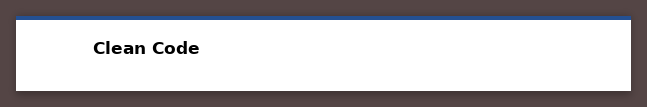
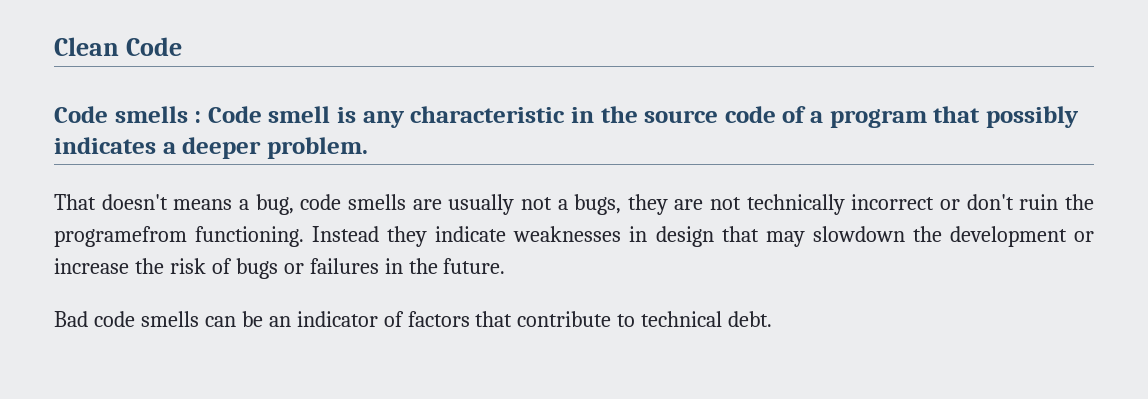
(200, 47) none -> [54,106,1079,128] [54,137,368,159] [54,194,1094,215] [54,226,1095,247] [54,258,506,279] [54,311,773,327] // Code smells : Code smell is any characteristic in the source code of a program that possibly indicates a deeper problem. // That doesn't means a bug, code smells are usually not a bugs, they are not technically incorrect or don't ruin the programefrom functioning. Instead they indicate weaknesses in design that may slowdown the development or increase the risk of bugs or failures in the future. // Bad code smells can be an indicator of factors that contribute to technical debt.

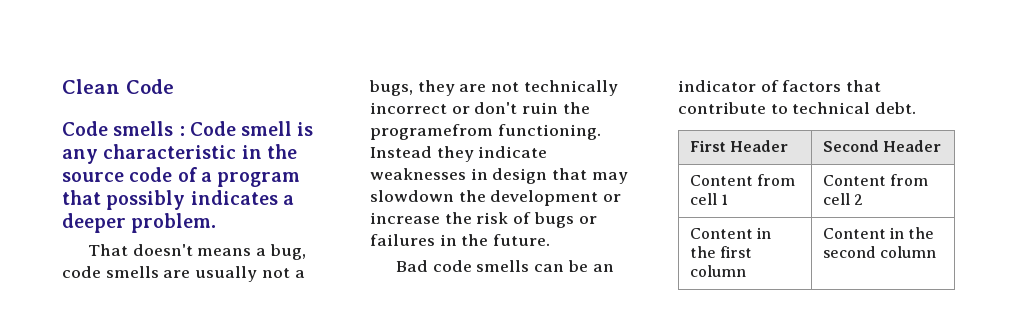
(773, 319) none -> [689,140,788,152] [822,140,941,152] [689,174,795,186] [689,193,728,205] [822,174,928,186] [822,193,863,205] [689,227,771,239] [689,246,752,258] [689,265,746,277] [822,227,935,239] [822,246,936,258] // First Header | Second Header // Content from cell 1 | Content from cell 2 // Content in the first column | Content in the second column

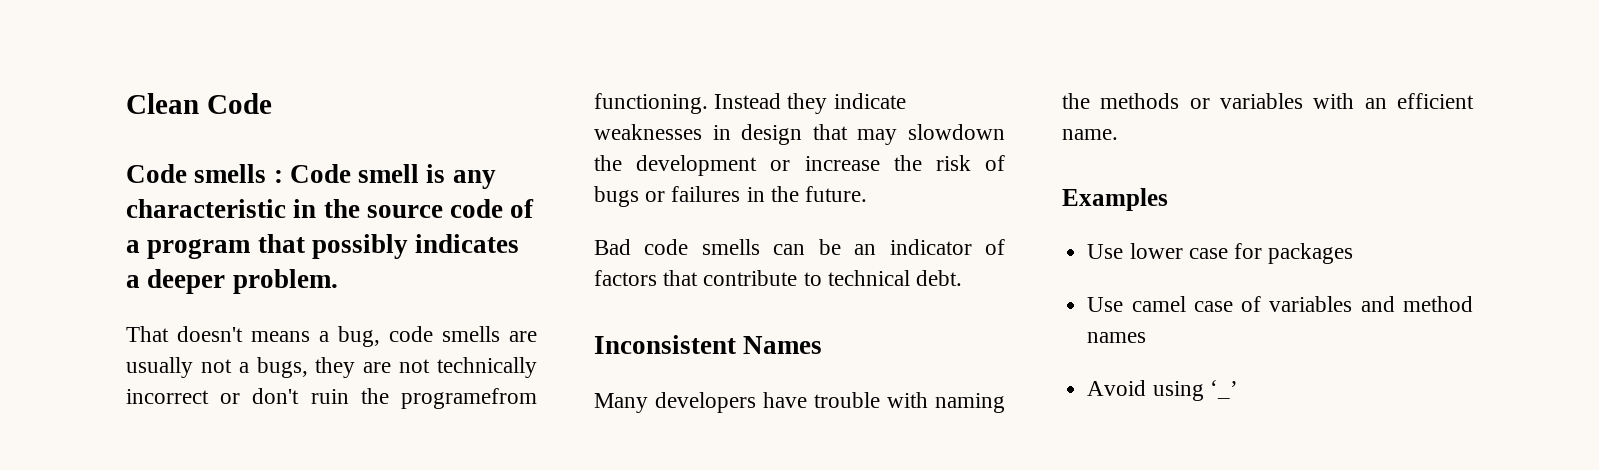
[689,140,788,152] [822,140,941,152] [689,174,795,186] [689,193,728,205] [822,174,928,186] [822,193,863,205] [689,227,771,239] [689,246,752,258] [689,265,746,277] [822,227,935,239] [822,246,936,258] // First Header | Second Header // Content from cell 1 | Content from cell 2 // Content in the first column | Content in the second column -> [594,335,823,354] [594,392,1005,413] [1062,93,1474,109] [1062,129,1118,140] [1062,188,1168,211] [1087,243,1354,264] [1087,296,1473,312] [1087,332,1147,343] [1087,380,1238,401] // Inconsistent Names // Many developers have trouble with naming the methods or variables with an efficient name. // Examples // Use lower case for packages // Use camel case of variables and method names // Avoid using ‘_’

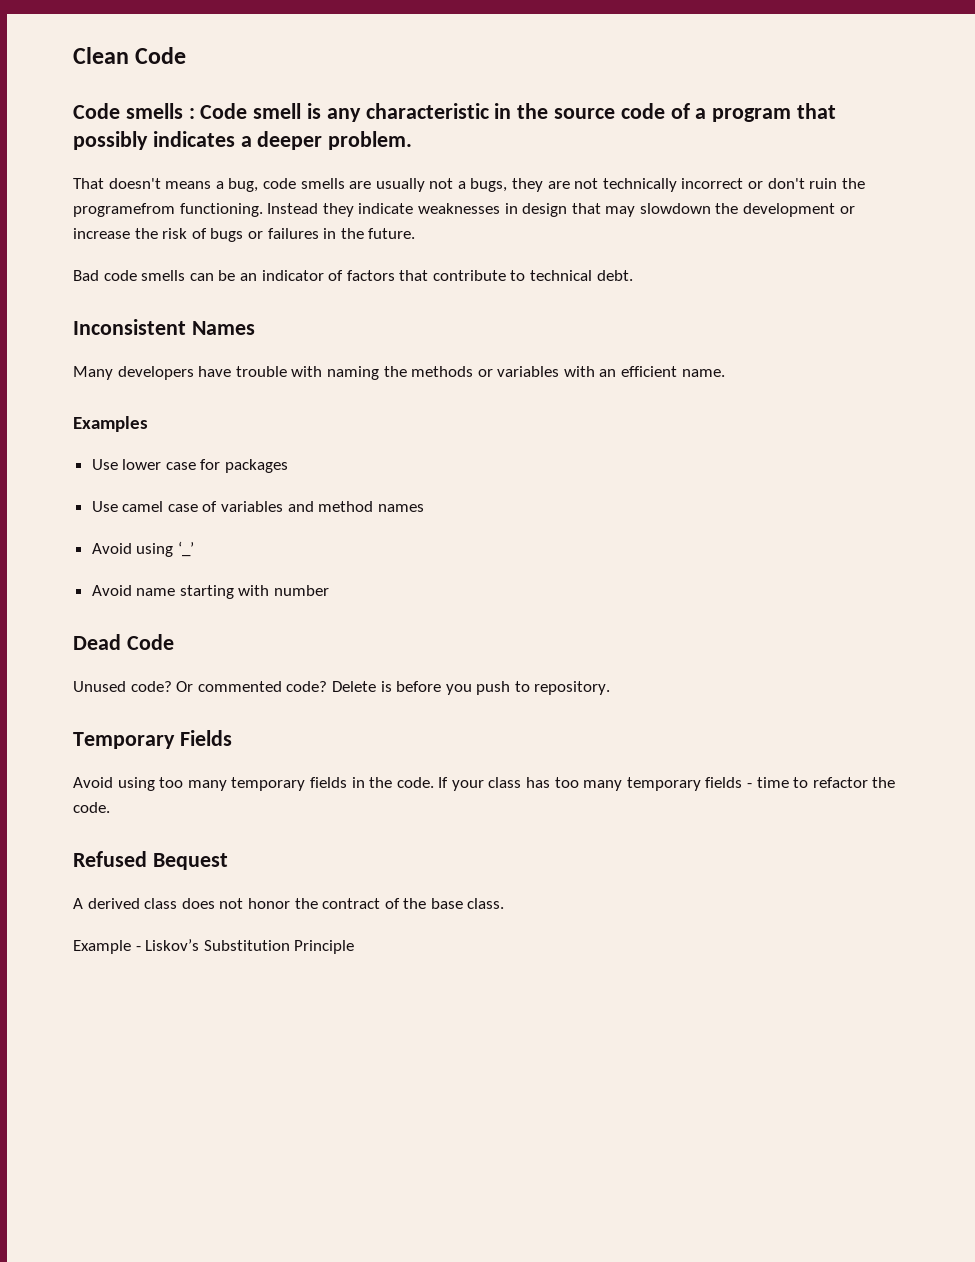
(1238, 389) none -> [91,585,330,599] [73,634,174,650] [73,681,611,695] [73,730,232,749] [73,777,896,791] [73,802,110,813] [73,851,228,870] [73,898,505,909] [73,939,355,954] // Avoid name starting with number // Dead Code // Unused code? Or commented code? Delete is before you push to repository. // Temporary Fields // Avoid using too many temporary fields in the code. If your class has too many temporary fields - time to refactor the code. // Refused Bequest // A derived class does not honor the contract of the base class. // Example - Liskov’s Substitution Principle

